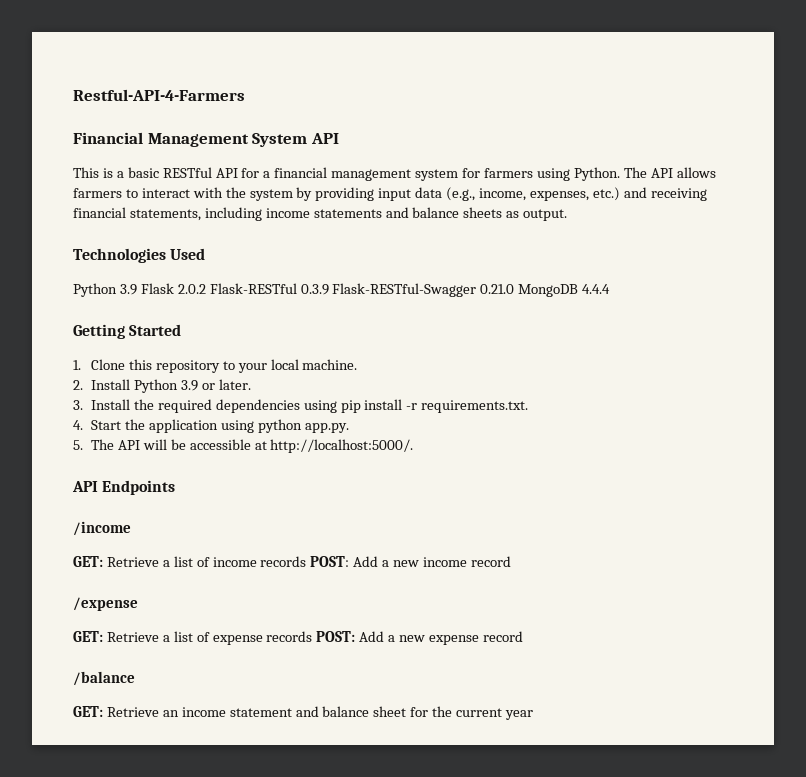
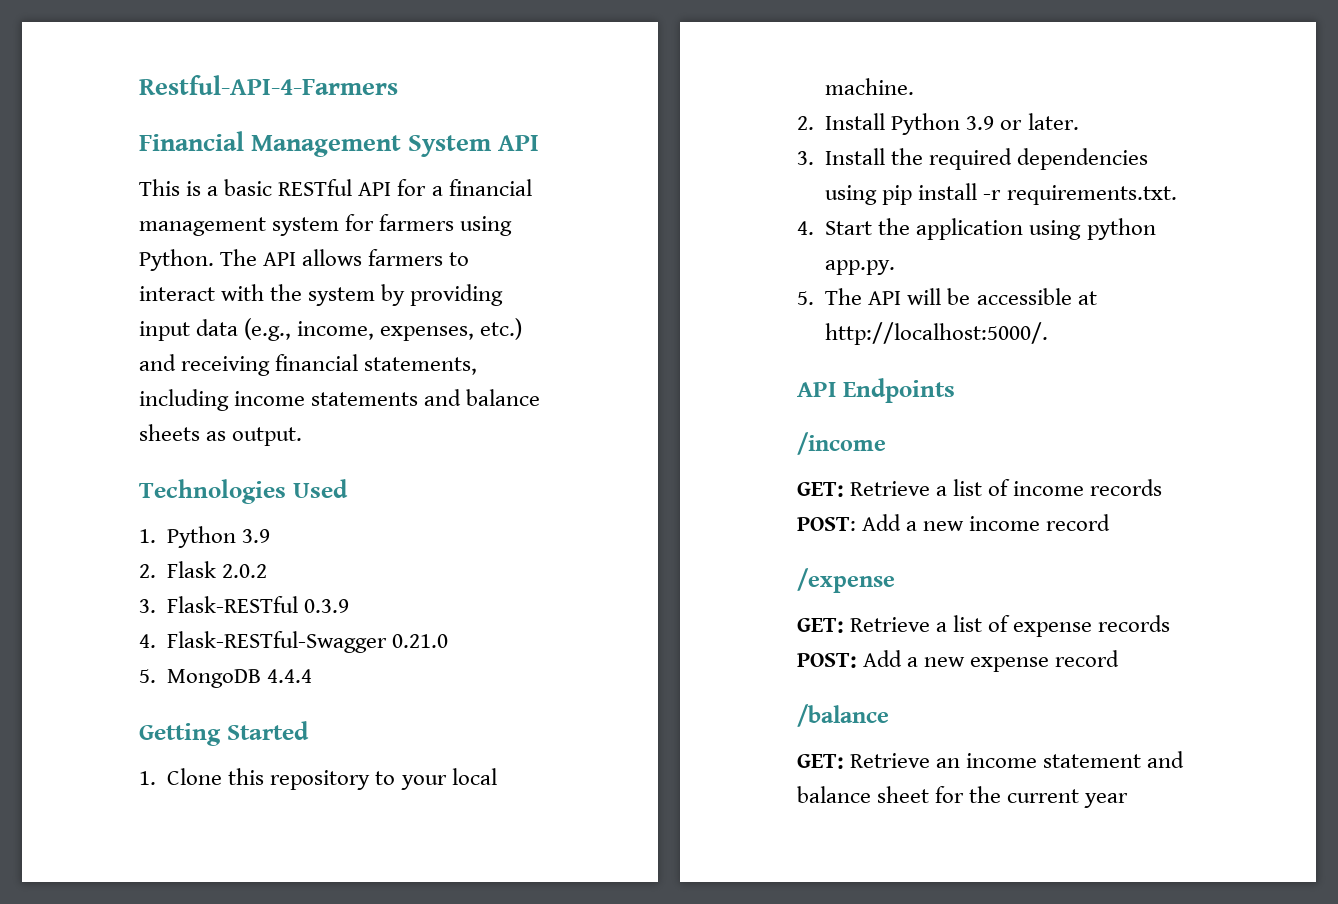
[73,283,137,297] Python 3.9 -> [139,526,271,548] [139,564,156,578] 1. Python 3.9 // 2.
(206, 289) none -> [139,599,156,613] // 3.
(329, 289) none -> [139,634,156,648] // 4.
(515, 289) none -> [139,669,156,683] // 5.

